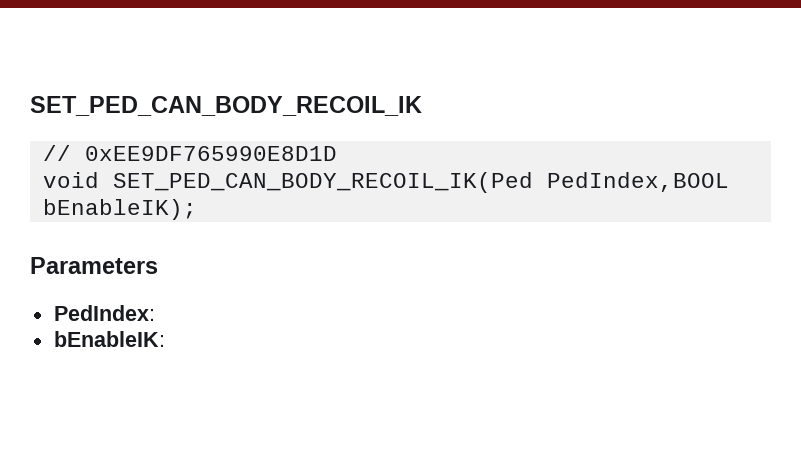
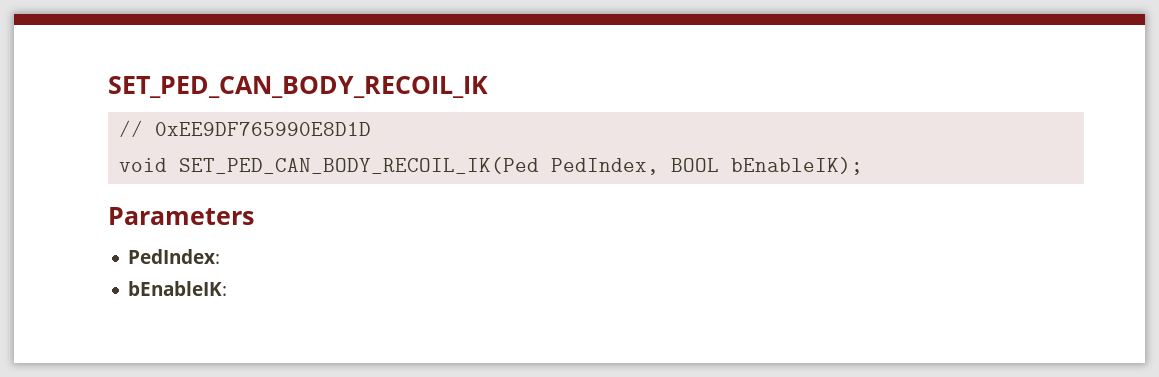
[546,172,729,192] PedIndex,BOOL -> [551,158,720,175] PedIndex, BOOL

